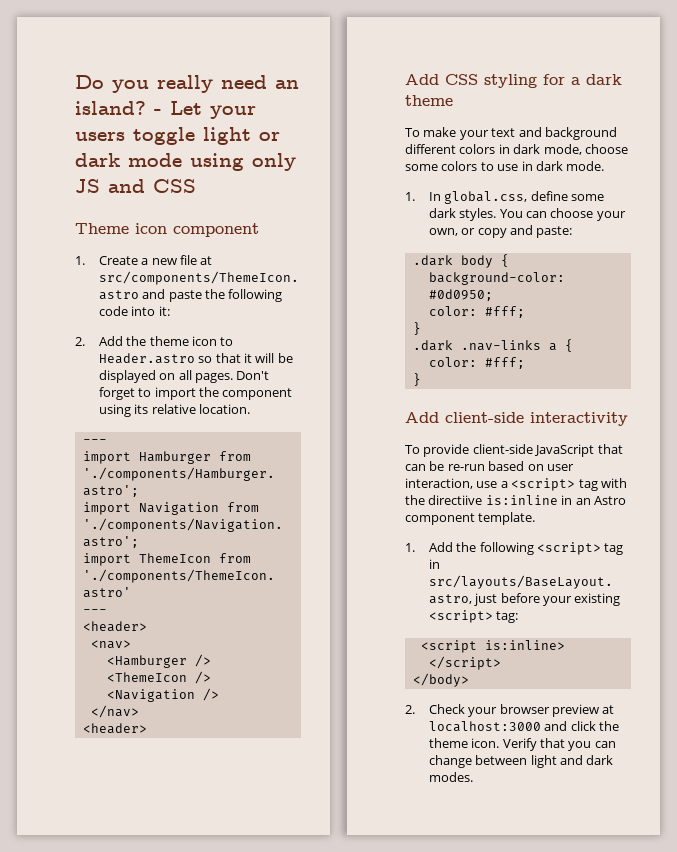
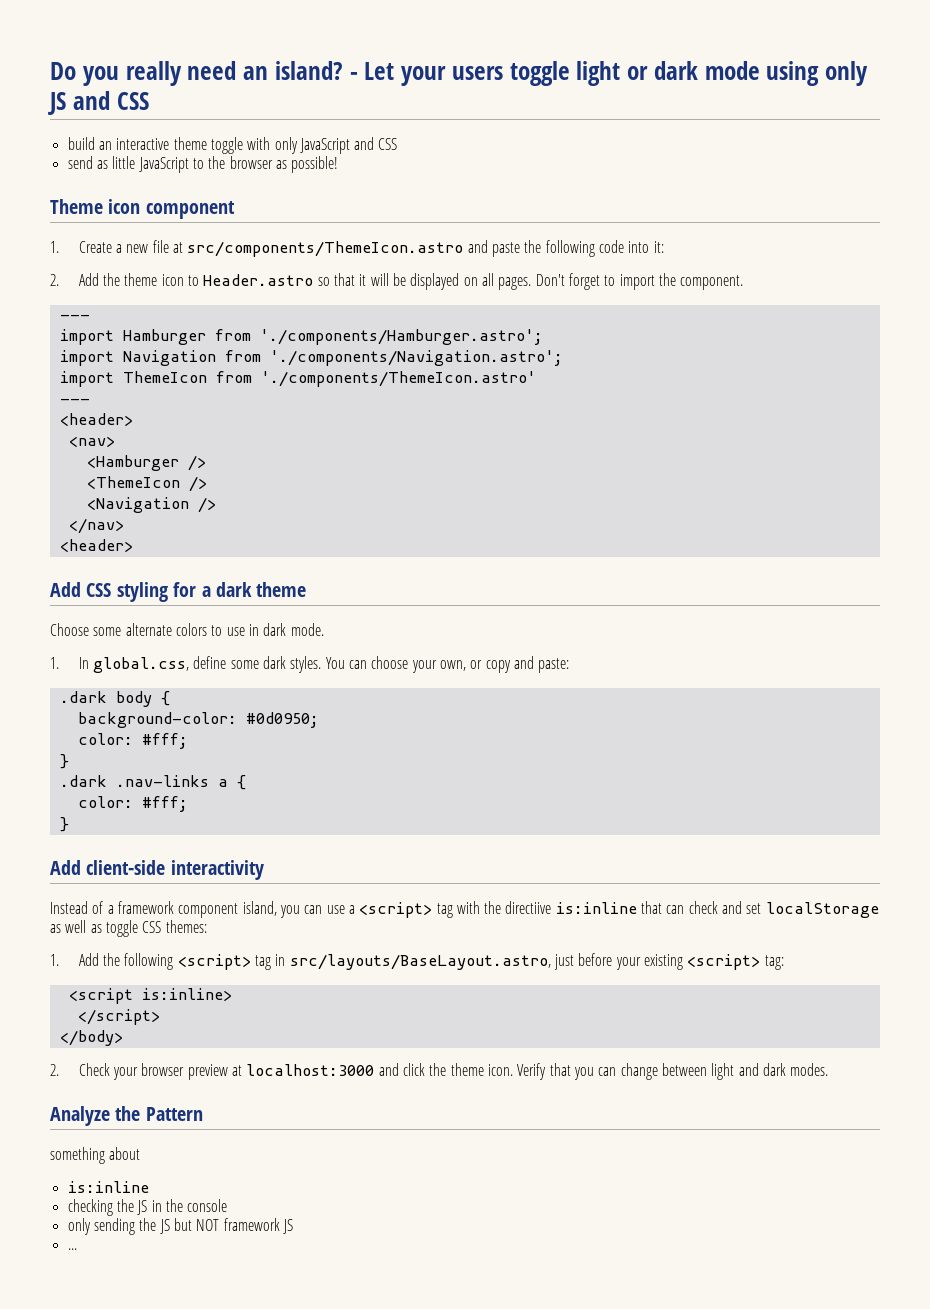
(196, 186) none -> [67,137,398,154] [67,156,339,173] // build an interactive theme toggle with only JavaScript and CSS // send as little JavaScript to the browser as possible!
[222,388,293,400] [98,404,251,417] component using its relative location. -> [680,275,744,290] component.
[405,127,617,140] [405,144,628,155] [405,164,438,171] To make your text and background different colors in dark mode, choose some -> [50,623,172,636] Choose some alternate
[405,444,623,457] [405,461,574,471] [405,478,473,489] To provide client-side JavaScript that can be re-run based on user interaction, -> [50,901,323,918] Instead of a framework component island, you can
[561,495,626,505] [405,512,536,525] in an Astro component template. -> [641,901,879,918] [50,920,207,937] that can check and set localStorage as well as toggle CSS themes:
(473, 777) none -> [50,1106,203,1126] [50,1147,141,1164] [67,1181,149,1193] [67,1199,228,1216] [67,1218,293,1235] [67,1248,77,1250] // Analyze the Pattern // something about // is:inline // checking the JS in the console // only sending the JS but NOT framework JS // ...

